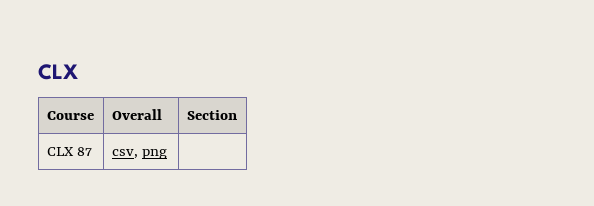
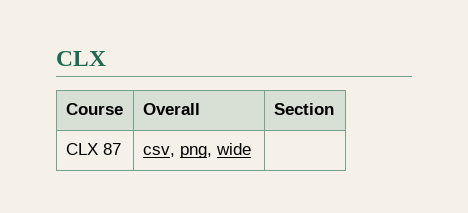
[142,149,168,159] png -> [179,143,251,158] png, wide

